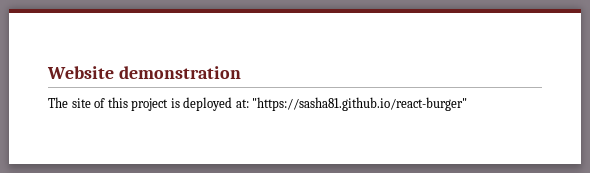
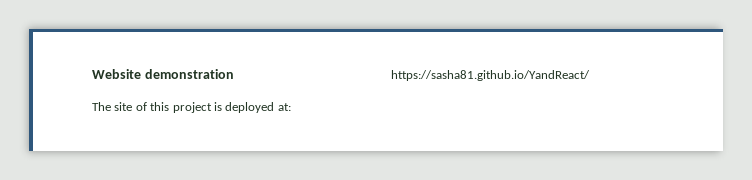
[252,97,468,111] "https://sasha81.github.io/react-burger" -> [391,70,590,81] https://sasha81.github.io/YandReact/

